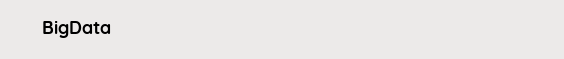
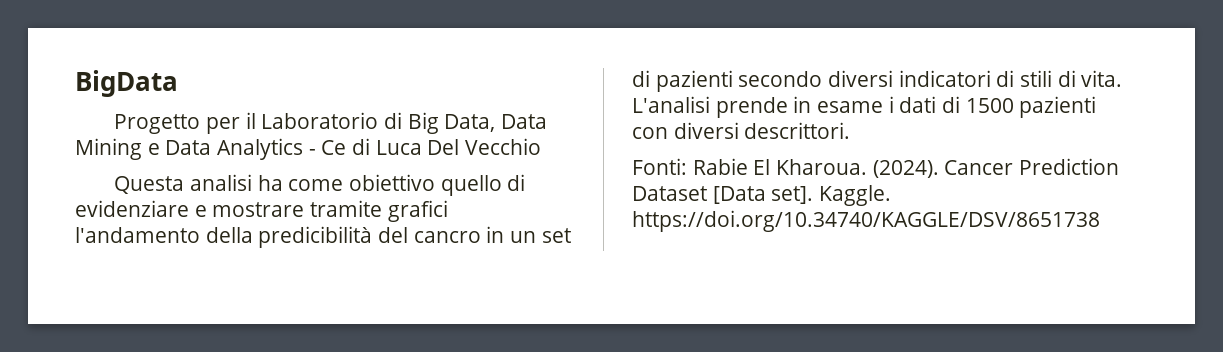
(111, 29) none -> [114,112,547,134] [75,138,542,160] [114,174,526,196] [75,200,448,222] [75,226,571,248] [632,70,1123,92] [632,96,1097,118] [632,122,851,139] [632,158,1120,178] [632,185,892,206] [632,210,1100,232] // Progetto per il Laboratorio di Big Data, Data Mining e Data Analytics - Ce di Luca Del Vecchio // Questa analisi ha come obiettivo quello di evidenziare e mostrare tramite grafici l'andamento della predicibilità del cancro in un set di pazienti secondo diversi indicatori di stili di vita. L'analisi prende in esame i dati di 1500 pazienti con diversi descrittori. // Fonti: Rabie El Kharoua. (2024). Cancer Prediction Dataset [Data set]. Kaggle. https://doi.org/10.34740/KAGGLE/DSV/8651738

